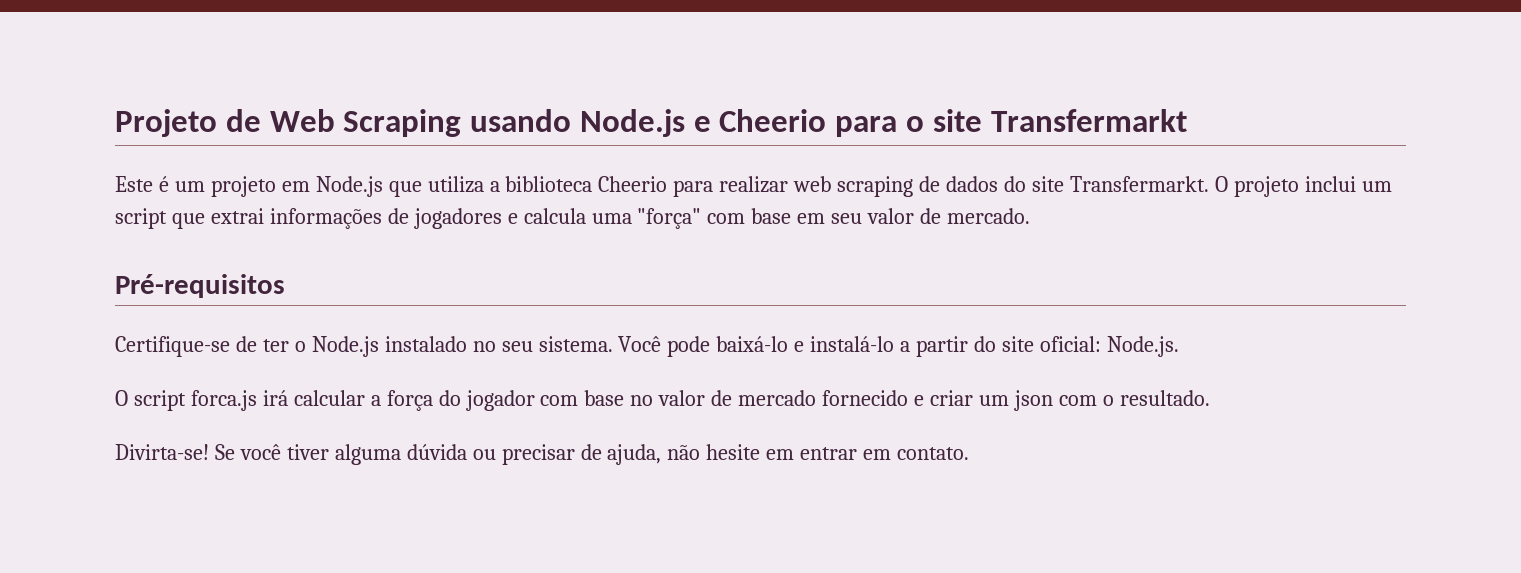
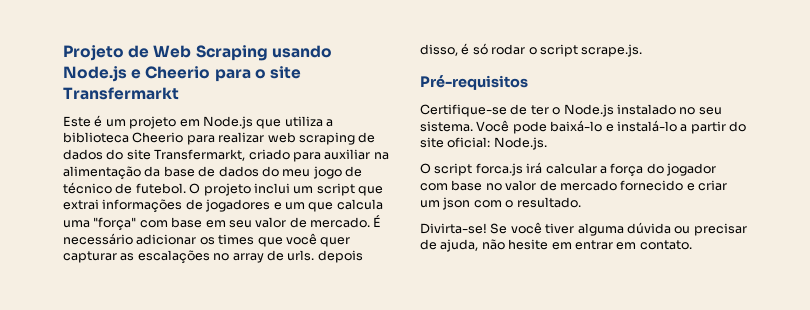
[1069,176,1209,192] Transfermarkt. -> [154,149,389,162] [63,166,362,180] [63,182,186,194] Transfermarkt, criado para auxiliar na alimentação da base de dados do meu jogo de técnico de futebol.
(518, 218) none -> [284,202,334,212] um que
(1031, 216) none -> [373,215,382,227] [63,233,351,247] [63,250,363,264] [420,43,643,57] É necessário adicionar os times que você quer capturar as escalações no array de urls. depois disso, é só rodar o script scrape.js.

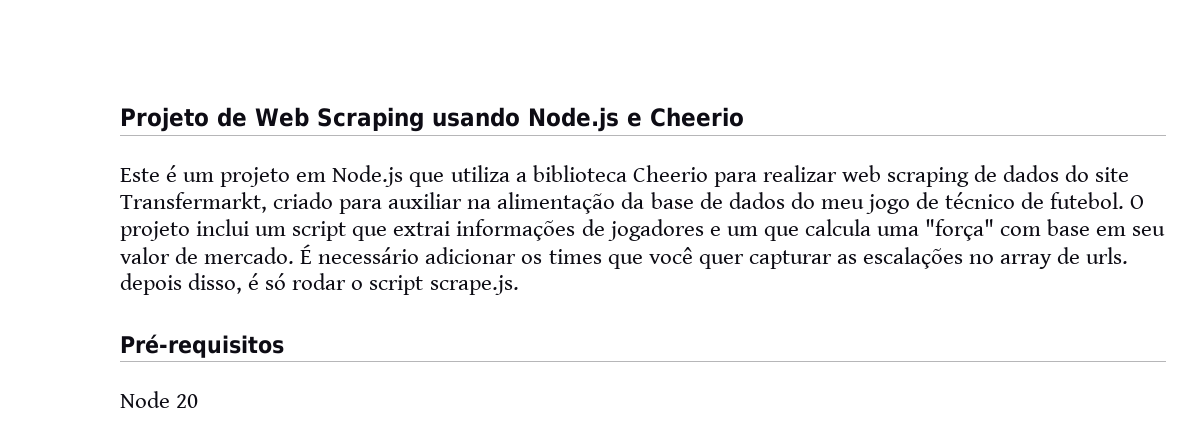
[214,66,301,82] [63,87,179,100] para o site Transfermarkt -> (744, 117) none
[420,104,722,117] [420,120,746,134] [420,137,547,150] [420,162,716,177] [420,180,727,191] [420,197,581,210] [420,222,747,236] [420,239,692,252] Certifique-se de ter o Node.js instalado no seu sistema. Você pode baixá-lo e instalá-lo a partir do site oficial: Node.js. // O script forca.js irá calcular a força do jogador com base no valor de mercado fornecido e criar um json com o resultado. // Divirta-se! Se você tiver alguma dúvida ou precisar de ajuda, não hesite em entrar em contato. -> [120,391,199,408] Node 20

